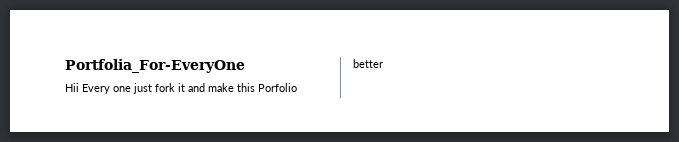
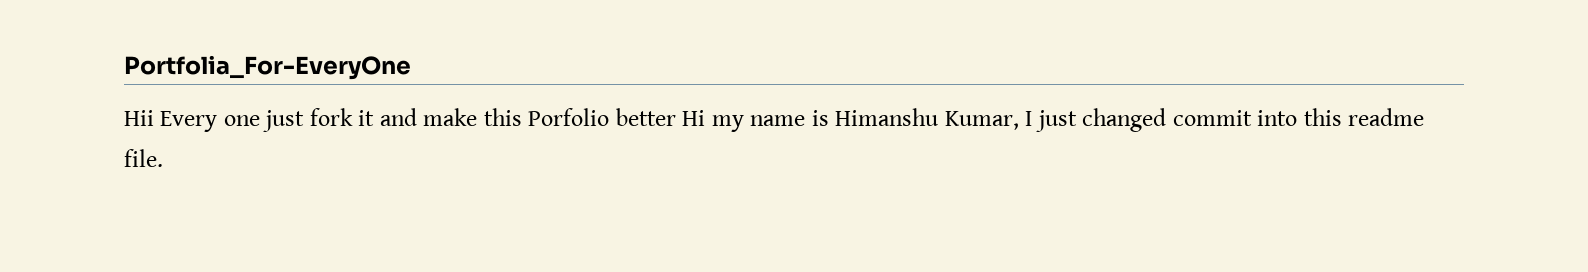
(383, 63) none -> [682,108,1425,132] [124,149,163,167] Hi my name is Himanshu Kumar, I just changed commit into this readme file.

